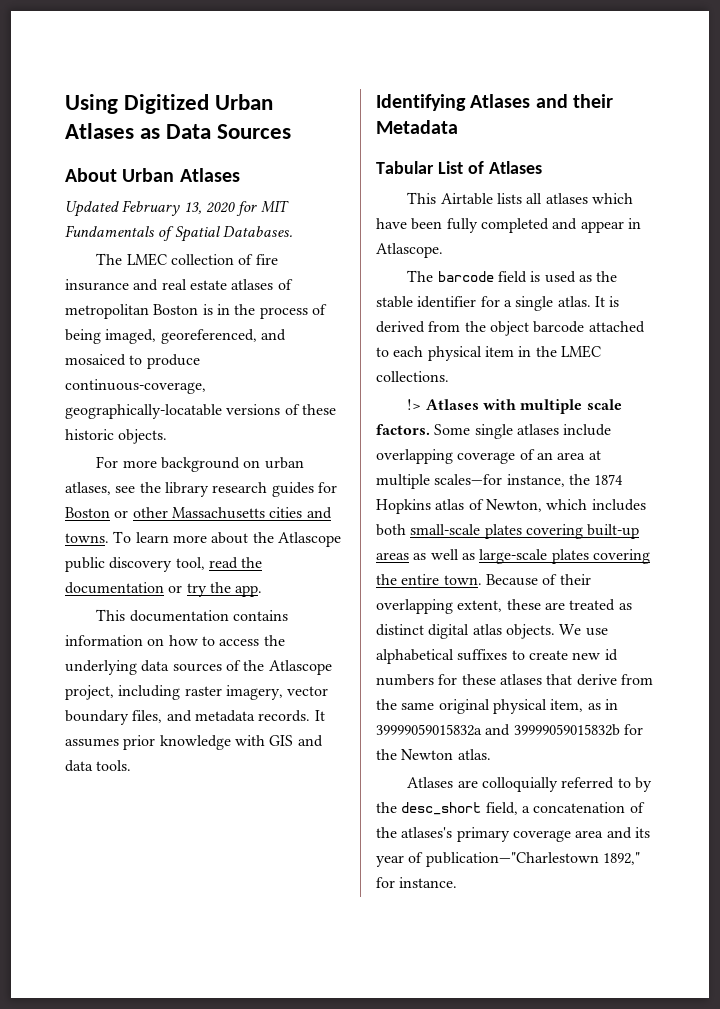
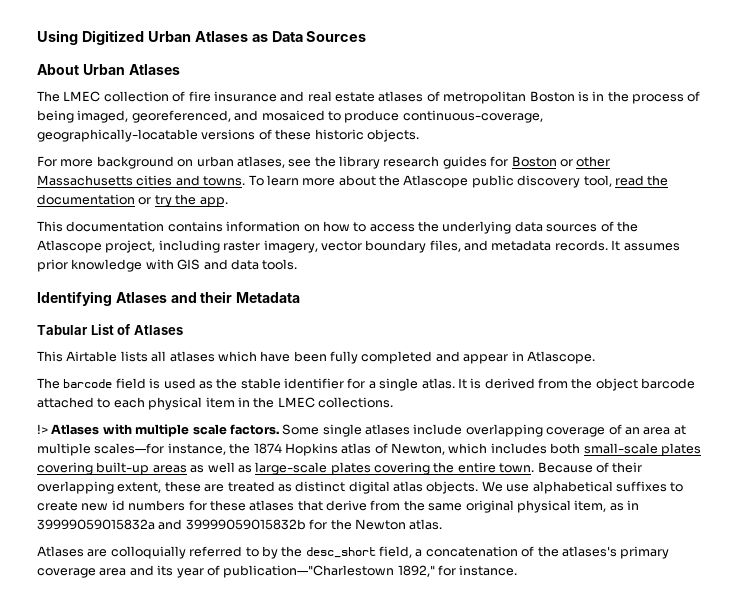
[65,200,289,217] [65,225,293,242] // Updated February 13, 2020 for MIT Fundamentals of Spatial Databases. -> (180, 69) none

